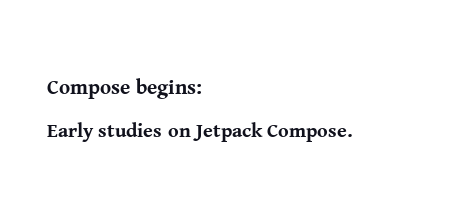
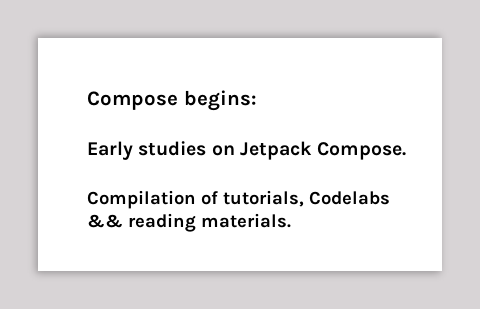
(354, 133) none -> [87,190,390,209] [87,213,291,232] // Compilation of tutorials, Codelabs && reading materials.

